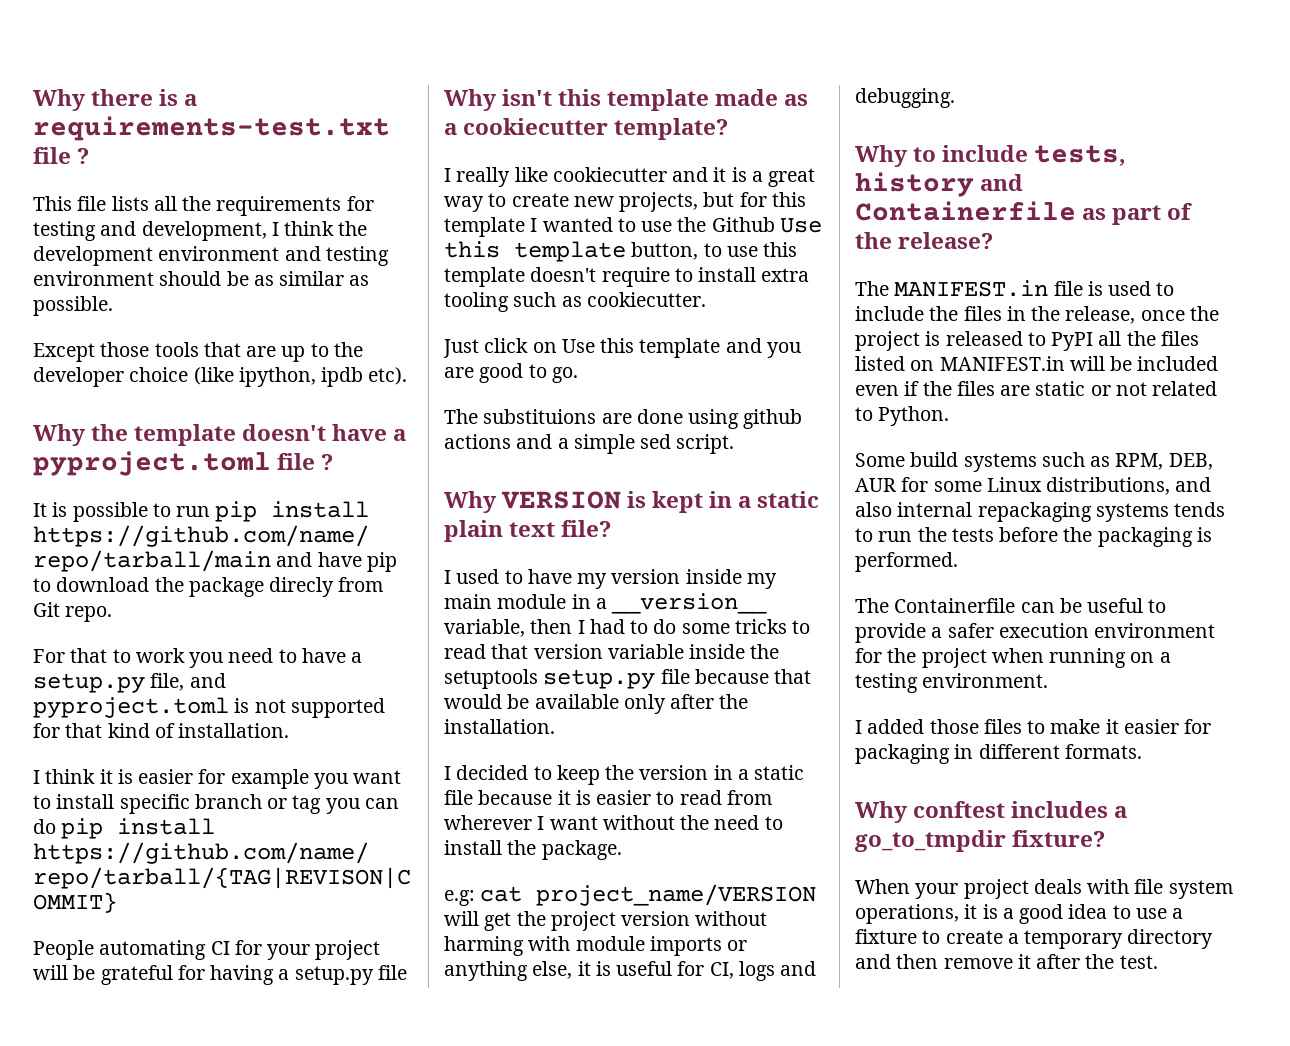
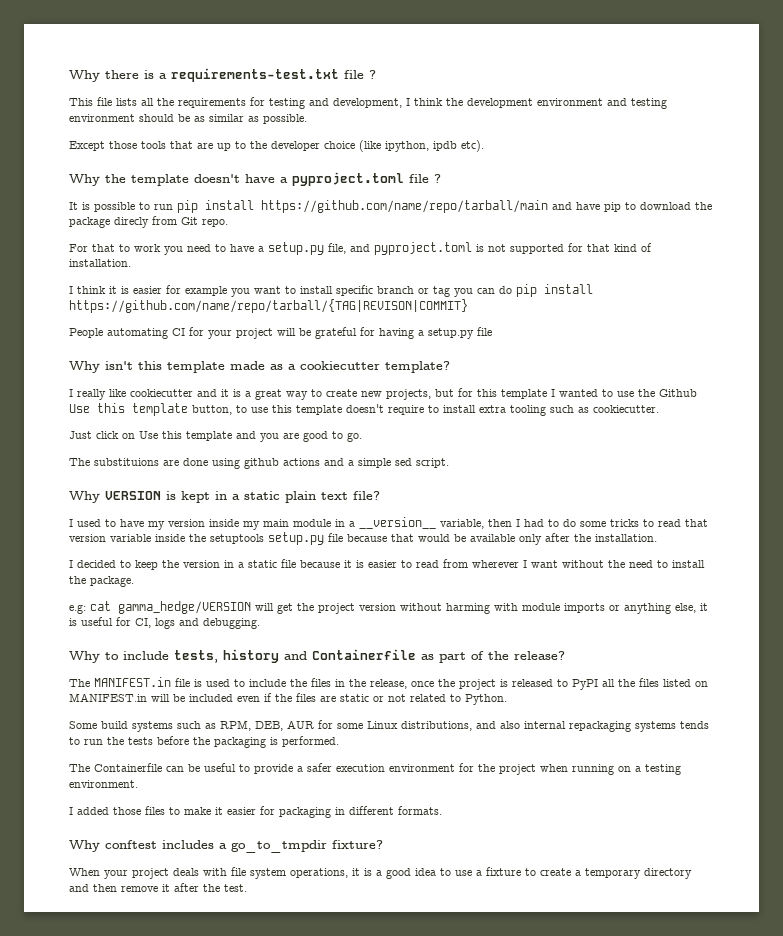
[536,884,817,906] project_name/VERSION -> [118,601,251,614] gamma_hedge/VERSION

